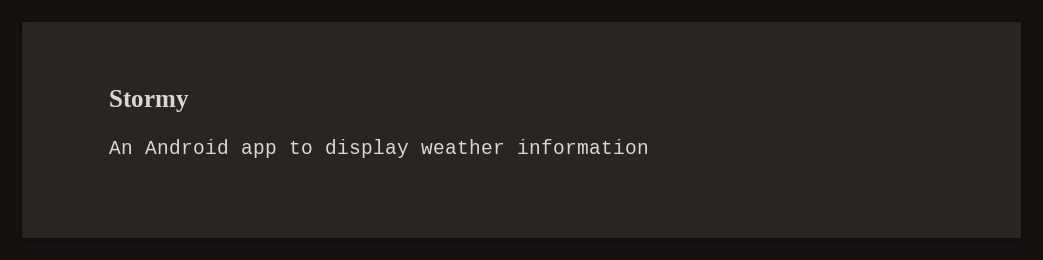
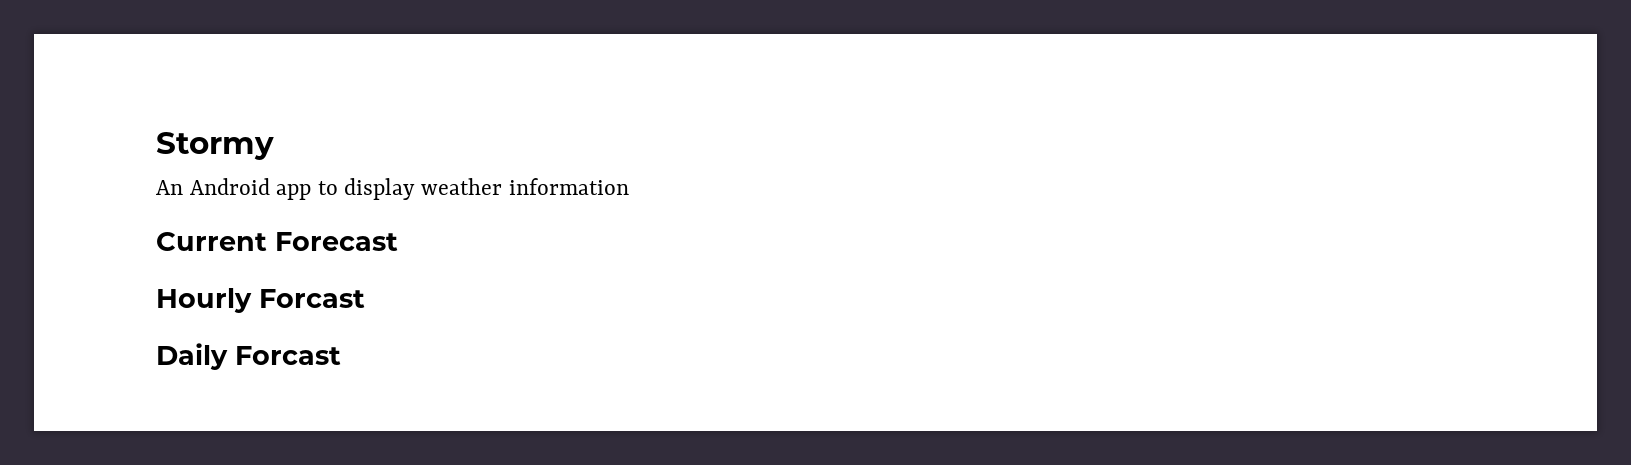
(649, 146) none -> [156,232,398,251] [156,288,365,313] [156,343,341,370] // Current Forecast // Hourly Forcast // Daily Forcast

